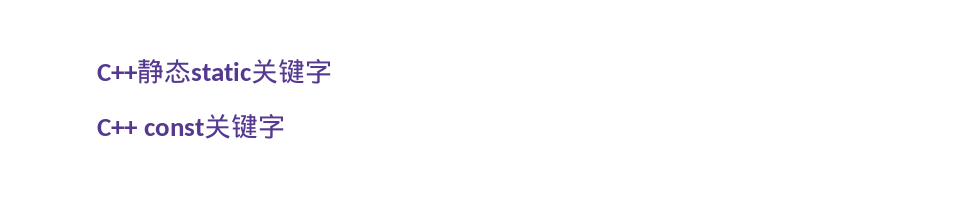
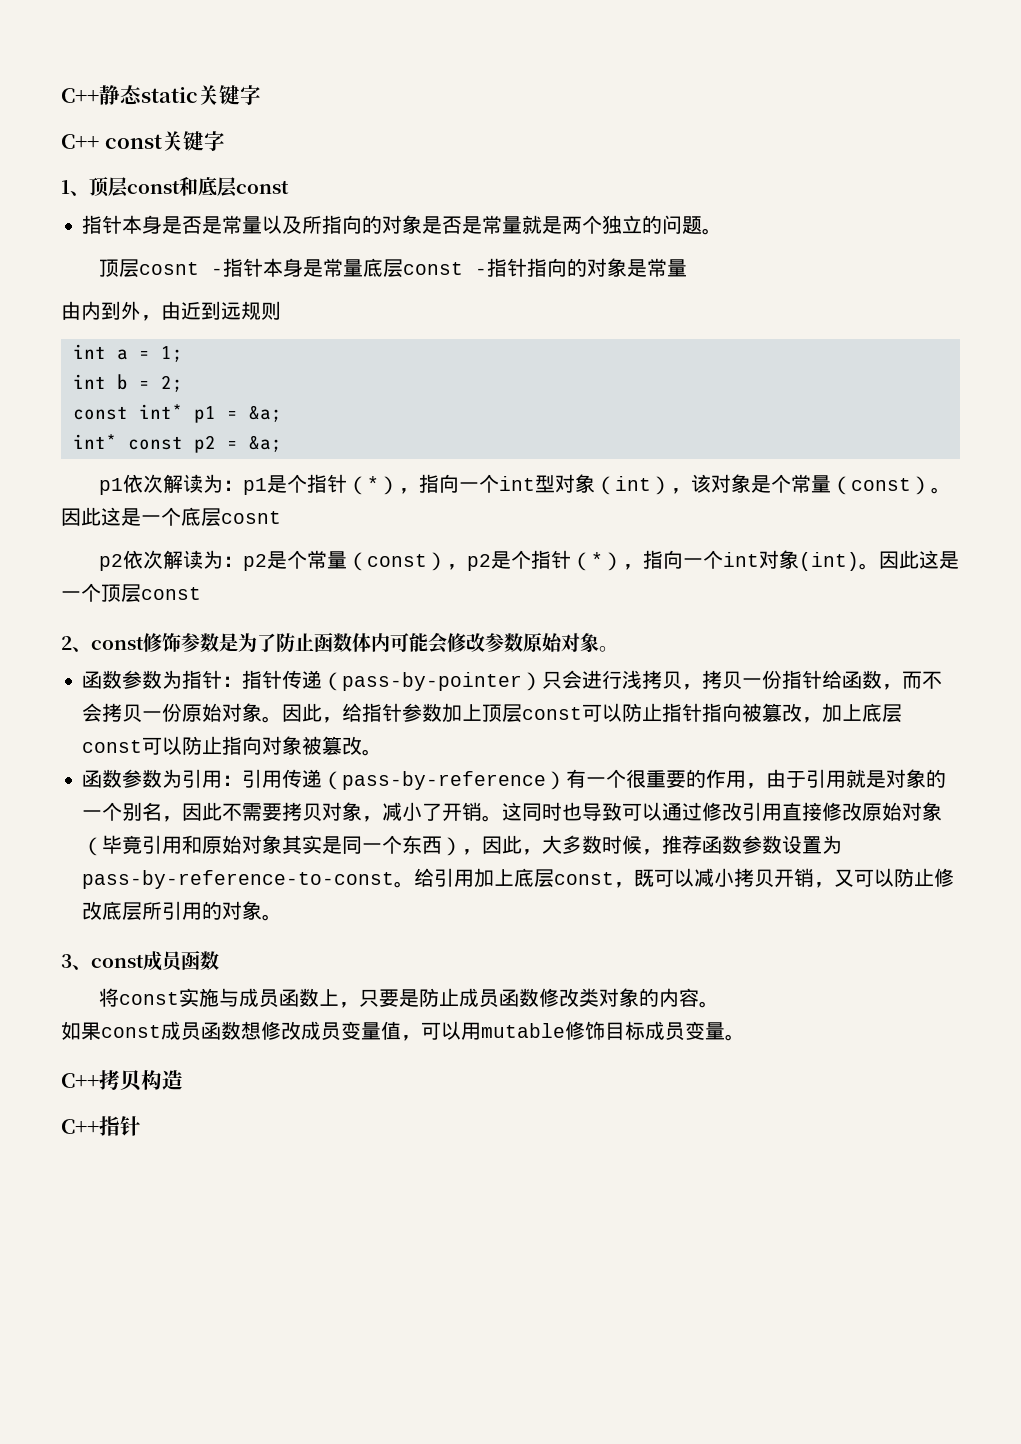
(286, 126) none -> [61,177,289,197] [82,215,723,235] [99,258,688,278] [61,301,281,321] [72,344,183,362] [72,374,183,392] [72,404,282,423] [72,434,282,453] [99,474,952,495] [61,507,281,527] [99,550,960,571] [61,583,201,603] [61,632,618,654] [82,670,943,691] [82,703,903,723] [82,736,383,756] [82,769,947,790] [82,802,943,822] [82,835,843,856] [82,868,955,889] [82,901,283,921] [61,950,219,972] [99,988,720,1008] [61,1021,745,1041] [61,1070,183,1091] [61,1116,141,1136] // 1、顶层const和底层const // 指针本身是否是常量以及所指向的对象是否是常量就是两个独立的问题。 // 顶层cosnt -指针本身是常量底层const -指针指向的对象是常量 // 由内到外，由近到远规则 // int a = 1; // int b = 2; // const int* p1 = &a; // int* const p2 = &a; // p1依次解读为：p1是个指针（*），指向一个int型对象（int），该对象是个常量（const）。因此这是一个底层cosnt // p2依次解读为：p2是个常量（const），p2是个指针（*），指向一个int对象(int)。因此这是一个顶层const // 2、const修饰参数是为了防止函数体内可能会修改参数原始对象。 // 函数参数为指针：指针传递（pass-by-pointer）只会进行浅拷贝，拷贝一份指针给函数，而不会拷贝一份原始对象。因此，给指针参数加上顶层const可以防止指针指向被篡改，加上底层const可以防止指向对象被篡改。 // 函数参数为引用：引用传递（pass-by-reference）有一个很重要的作用，由于引用就是对象的一个别名，因此不需要拷贝对象，减小了开销。这同时也导致可以通过修改引用直接修改原始对象（毕竟引用和原始对象其实是同一个东西），因此，大多数时候，推荐函数参数设置为pass-by-reference-to-const。给引用加上底层const，既可以减小拷贝开销，又可以防止修改底层所引用的对象。 // 3、const成员函数 // 将const实施与成员函数上，只要是防止成员函数修改类对象的内容。 // 如果const成员函数想修改成员变量值，可以用mutable修饰目标成员变量。 // C++拷贝构造 // C++指针

